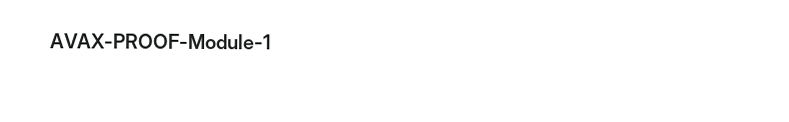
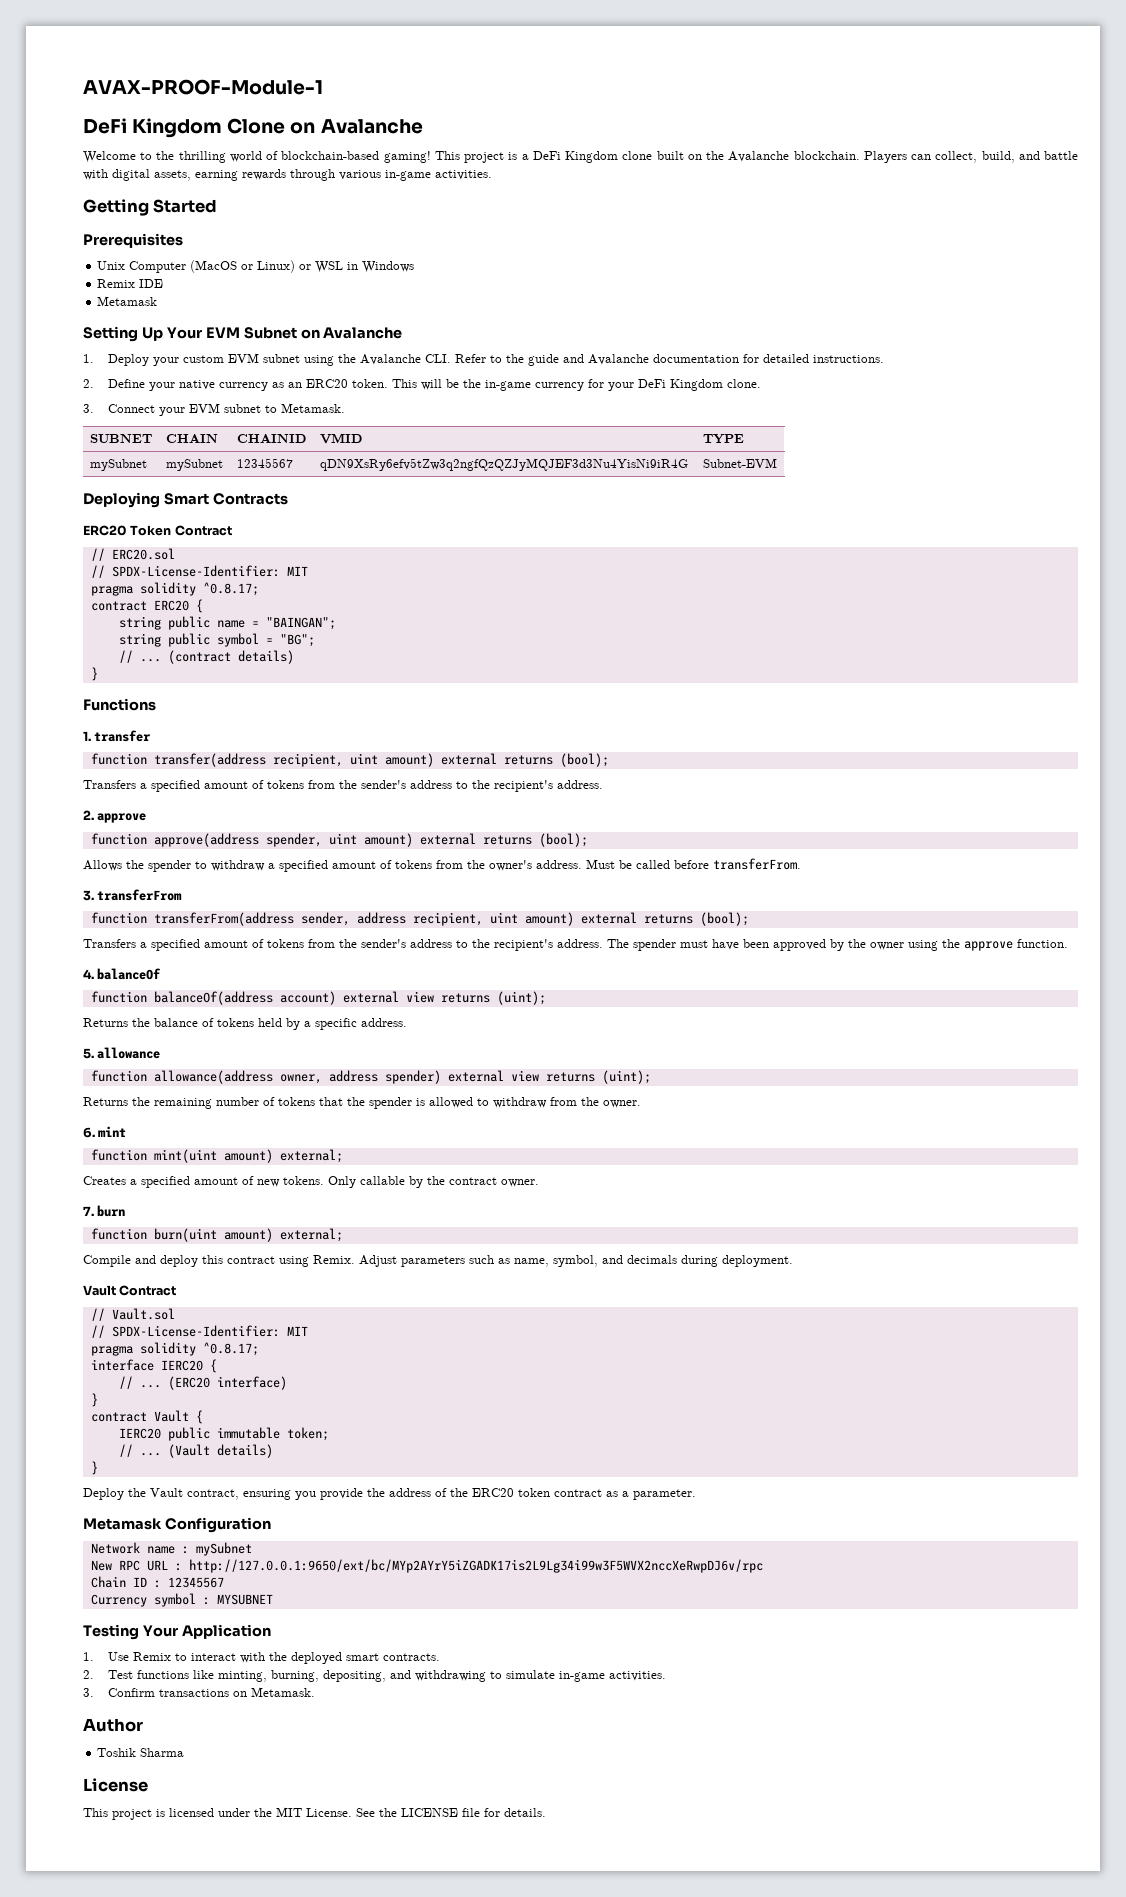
(271, 41) none -> [83,118,423,138] [83,151,1079,163] [83,169,492,181] [83,199,218,216] [83,233,183,248] [97,260,415,273] [97,279,164,288] [97,296,158,306] [83,326,403,342] [83,353,884,366] [83,379,761,391] [83,403,345,416] [89,434,152,443] [165,434,218,443] [236,434,306,443] [319,433,362,444] [702,434,744,444] [89,459,147,471] [165,459,223,471] [236,458,293,468] [319,458,688,471] [702,458,777,468] [83,492,288,508] [83,525,232,536] [90,548,175,561] [90,565,308,578] [90,582,259,596] [90,599,203,613] [118,616,336,630] [118,633,315,647] [118,650,294,664] [90,667,98,681] [83,698,156,711] [83,730,152,742] [90,753,609,767] [83,780,603,792] [83,810,147,823] [90,833,588,847] [83,858,801,872] [83,889,183,901] [90,912,749,926] [83,939,1068,951] [83,968,162,980] [90,991,546,1005] [83,1018,407,1030] [83,1047,161,1059] [90,1070,651,1084] [83,1097,641,1109] [83,1126,127,1138] [90,1149,343,1163] [83,1176,539,1188] [83,1205,126,1217] [90,1228,343,1242] [83,1255,793,1267] [83,1285,177,1296] [90,1308,175,1321] [90,1325,308,1338] [90,1342,259,1356] [90,1359,217,1373] [118,1376,287,1390] [90,1393,98,1407] [90,1410,203,1424] [118,1427,329,1441] [118,1444,273,1458] [90,1461,98,1475] [83,1488,696,1500] [83,1517,271,1533] [90,1542,252,1556] [90,1559,763,1573] [90,1576,224,1588] [90,1593,273,1607] [83,1624,271,1640] [83,1652,440,1664] [83,1670,666,1682] [83,1687,315,1697] [83,1718,143,1732] [97,1748,185,1757] [83,1778,148,1792] [83,1807,546,1820] // DeFi Kingdom Clone on Avalanche // Welcome to the thrilling world of blockchain-based gaming! This project is a DeFi Kingdom clone built on the Avalanche blockchain. Players can collect, build, and battle with digital assets, earning rewards through various in-game activities. // Getting Started // Prerequisites // Unix Computer (MacOS or Linux) or WSL in Windows // Remix IDE // Metamask // Setting Up Your EVM Subnet on Avalanche // 1. Deploy your custom EVM subnet using the Avalanche CLI. Refer to the guide and Avalanche documentation for detailed instructions. // 2. Define your native currency as an ERC20 token. This will be the in-game currency for your DeFi Kingdom clone. // 3. Connect your EVM subnet to Metamask. // SUBNET | CHAIN | CHAINID | VMID | TYPE // mySubnet | mySubnet | 12345567 | qDN9XsRy6efv5tZw3q2ngfQzQZJyMQJEF3d3Nu4YisNi9iR4G | Subnet-EVM // Deploying Smart Contracts // ERC20 Token Contract // // ERC20.sol // // SPDX-License-Identifier: MIT // pragma solidity ^0.8.17; // contract ERC20 { // string public name = "BAINGAN"; // string public symbol = "BG"; // // ... (contract details) // } // Functions // 1. transfer // function transfer(address recipient, uint amount) external returns (bool); // Transfers a specified amount of tokens from the sender's address to the recipient's address. // 2. approve // function approve(address spender, uint amount) external returns (bool); // Allows the spender to withdraw a specified amount of tokens from the owner's address. Must be called before transferFrom. // 3. transferFrom // function transferFrom(address sender, address recipient, uint amount) external returns (bool); // Transfers a specified amount of tokens from the sender's address to the recipient's address. The spender must have been approved by the owner using the approve function. // 4. balanceOf // function balanceOf(address account) external view returns (uint); // Returns the balance of tokens held by a specific address. // 5. allowance // function allowance(address owner, address spender) external view returns (uint); // Returns the remaining number of tokens that the spender is allowed to withdraw from the owner. // 6. mint // function mint(uint amount) external; // Creates a specified amount of new tokens. Only callable by the contract owner. // 7. burn // function burn(uint amount) external; // Compile and deploy this contract using Remix. Adjust parameters such as name, symbol, and decimals during deployment. // Vault Contract // // Vault.sol // // SPDX-License-Identifier: MIT // pragma solidity ^0.8.17; // interface IERC20 { // // ... (ERC20 interface) // } // contract Vault { // IERC20 public immutable token; // // ... (Vault details) // } // Deploy the Vault contract, ensuring you provide the address of the ERC20 token contract as a parameter. // Metamask Configuration // Network name : mySubnet // New RPC URL : http://127.0.0.1:9650/ext/bc/MYp2AYrY5iZGADK17is2L9Lg34i99w3F5WVX2nccXeRwpDJ6v/rpc // Chain ID : 12345567 // Currency symbol : MYSUBNET // Testing Your Application // 1. Use Remix to interact with the deployed smart contracts. // 2. Test functions like minting, burning, depositing, and withdrawing to simulate in-game activities. // 3. Confirm transactions on Metamask. // Author // Toshik Sharma // License // This project is licensed under the MIT License. See the LICENSE file for details.

